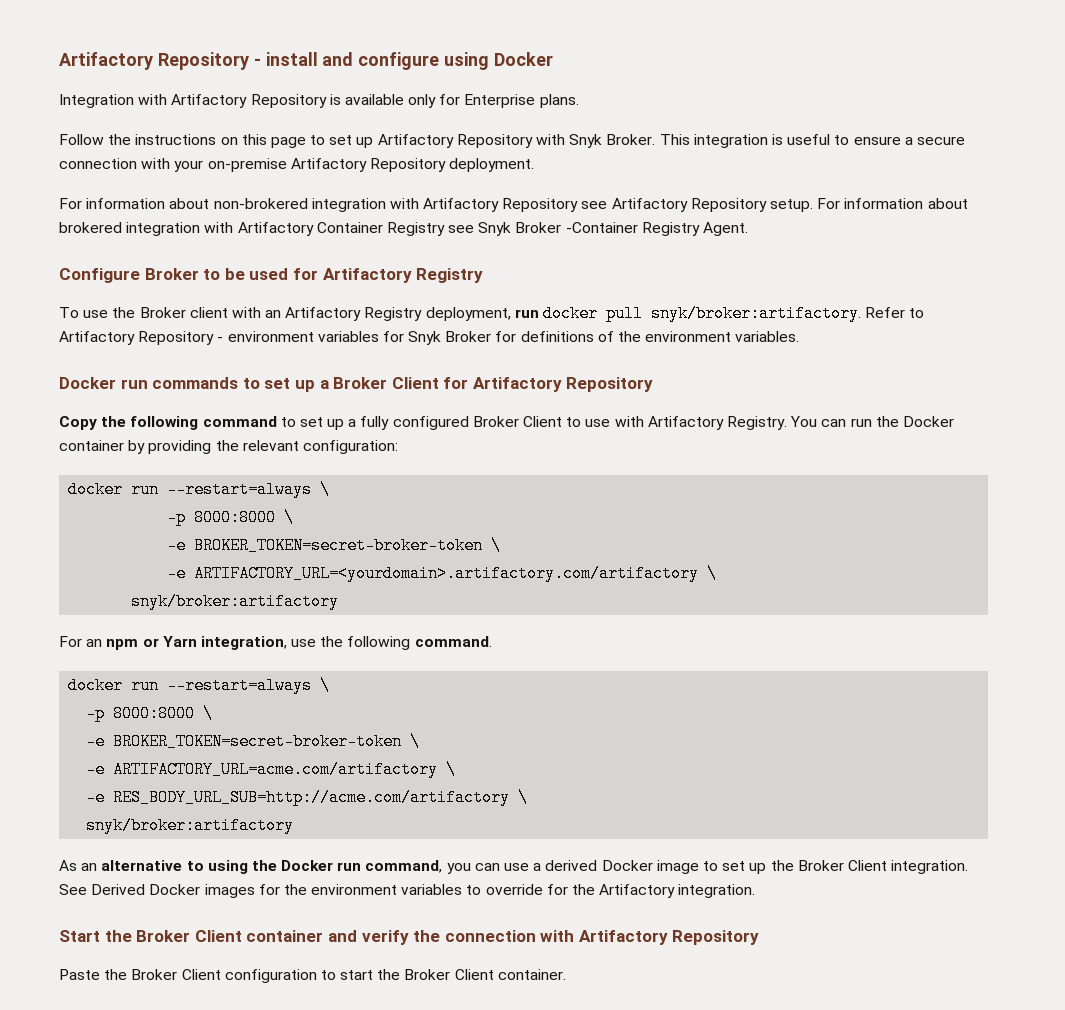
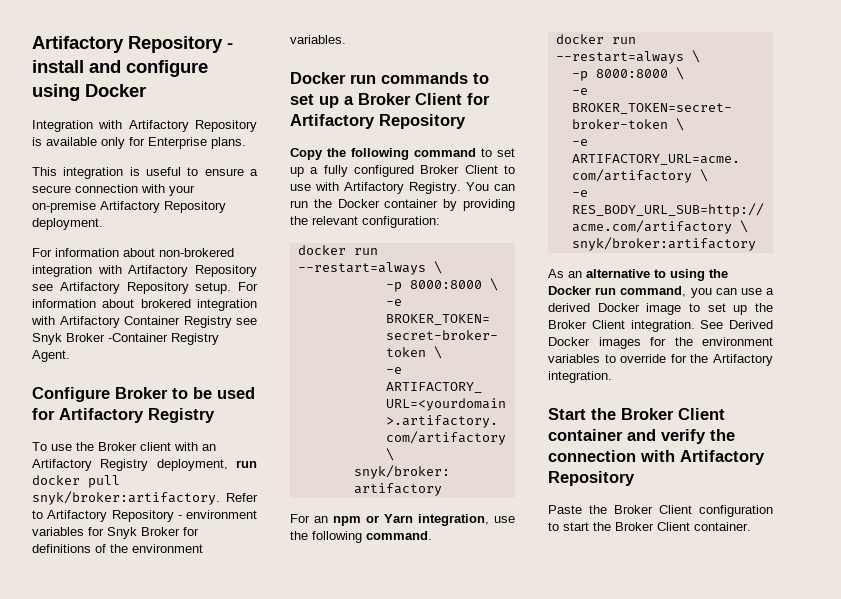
[59,134,656,148] Follow the instructions on this page to set up Artifactory Repository with Snyk Broker. -> (246, 143) none

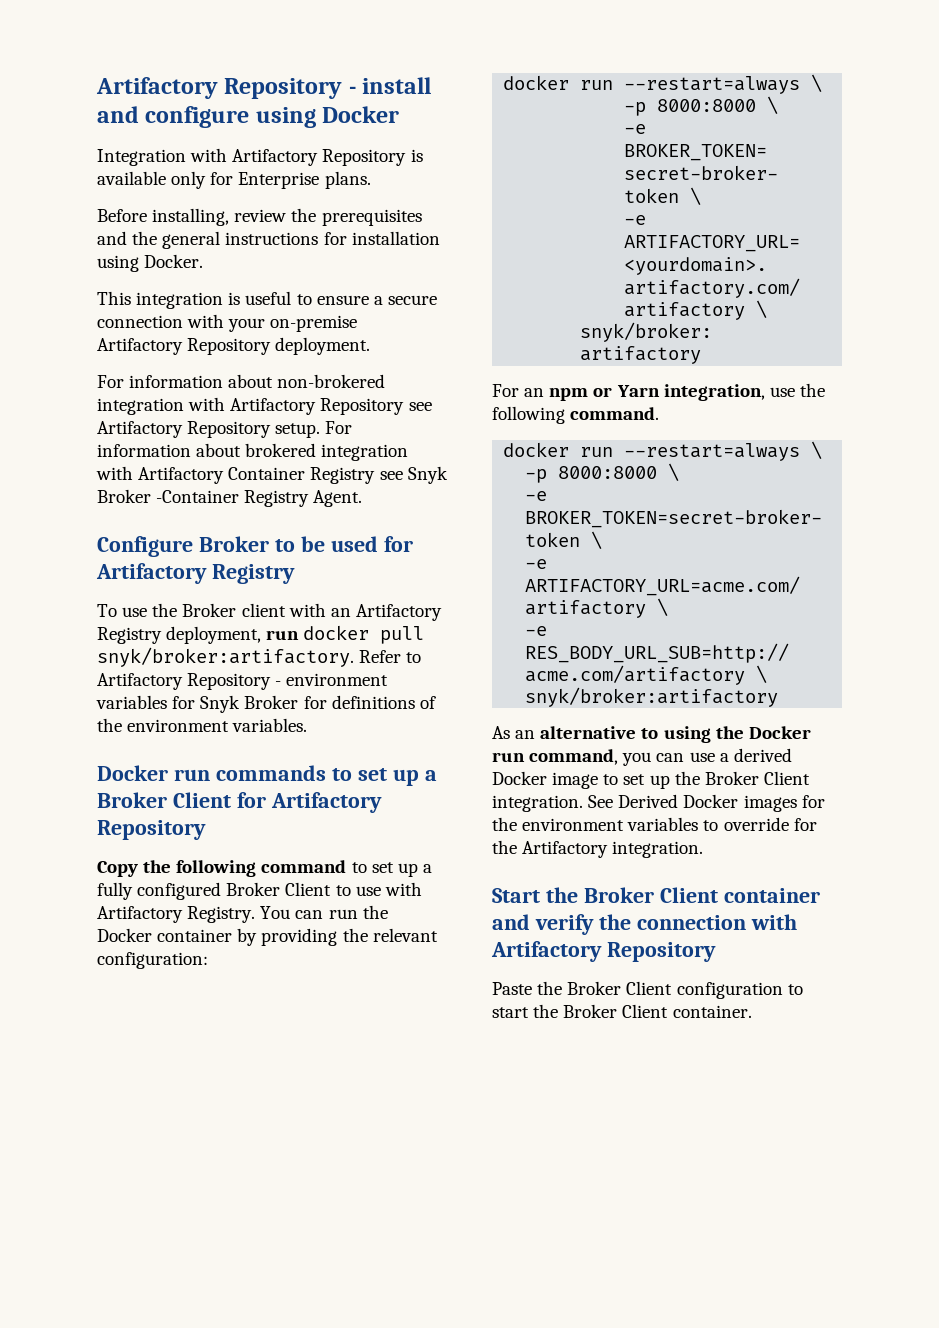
(246, 143) none -> [97,208,422,226] [97,231,440,249] [97,254,204,272] // Before installing, review the prerequisites and the general instructions for installation using Docker.

